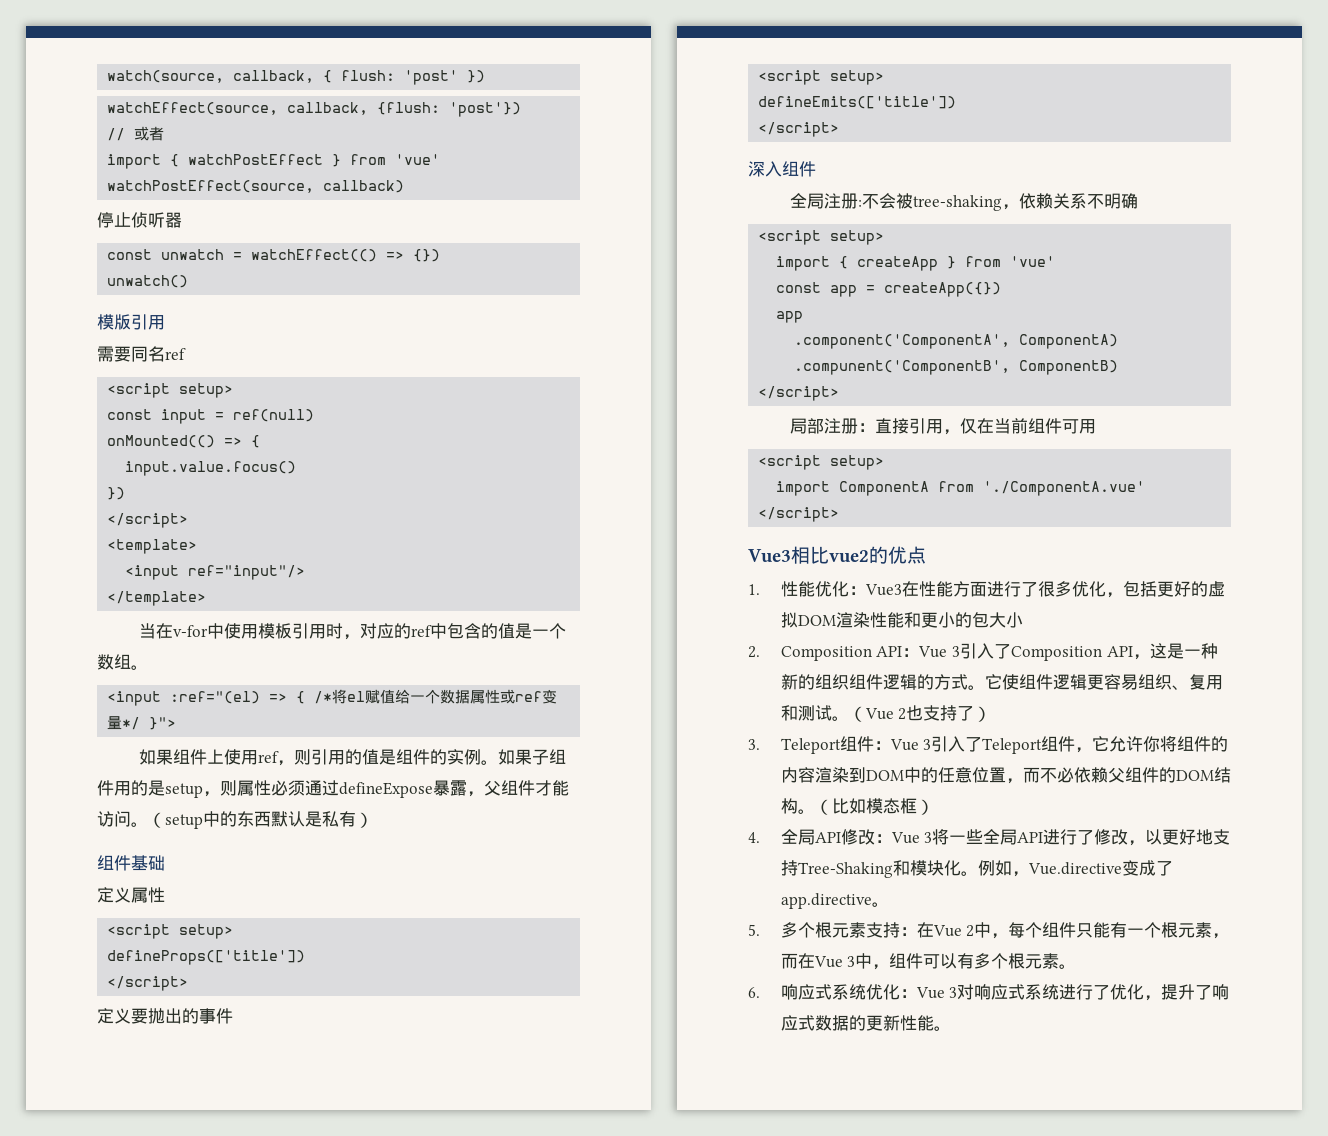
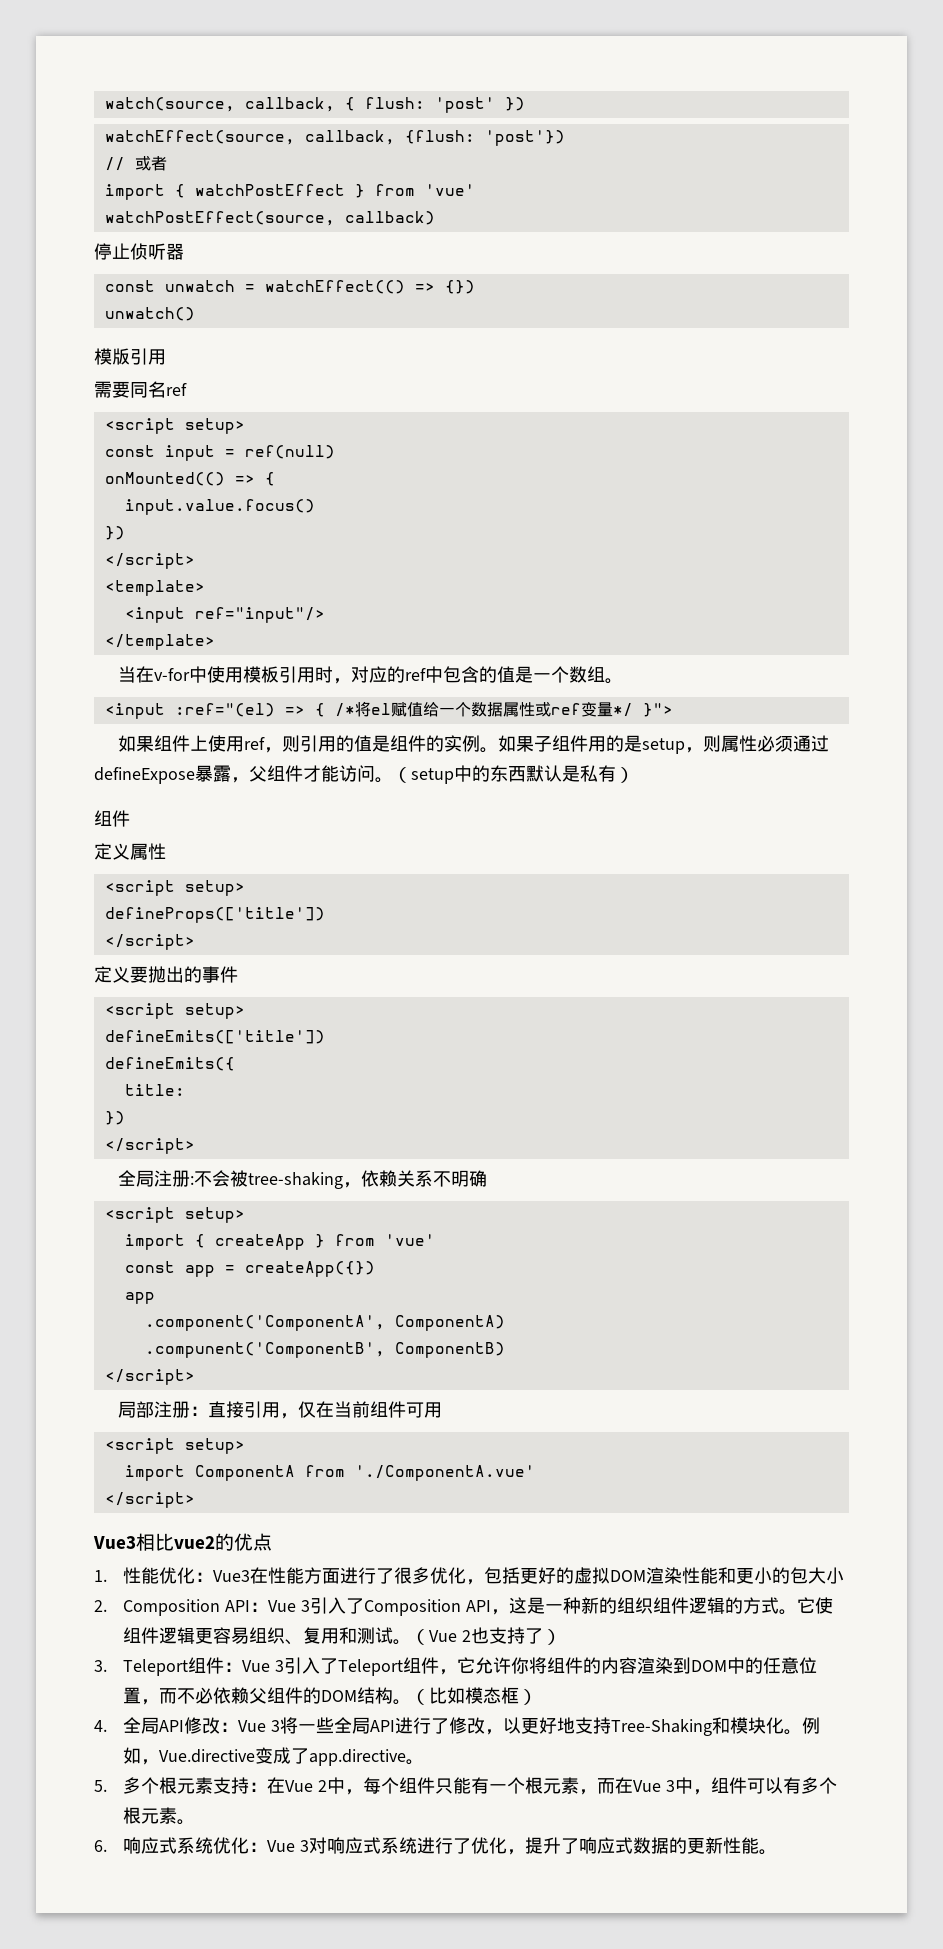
[131,855,165,871] 基础 -> (130, 818) none
[758,122,840,137] [748,161,816,177] // </script> // 深入组件 -> [104,1057,235,1071] [124,1084,185,1096] [104,1111,125,1125] [104,1138,195,1154] // defineEmits({ // title: // }) // </script>

